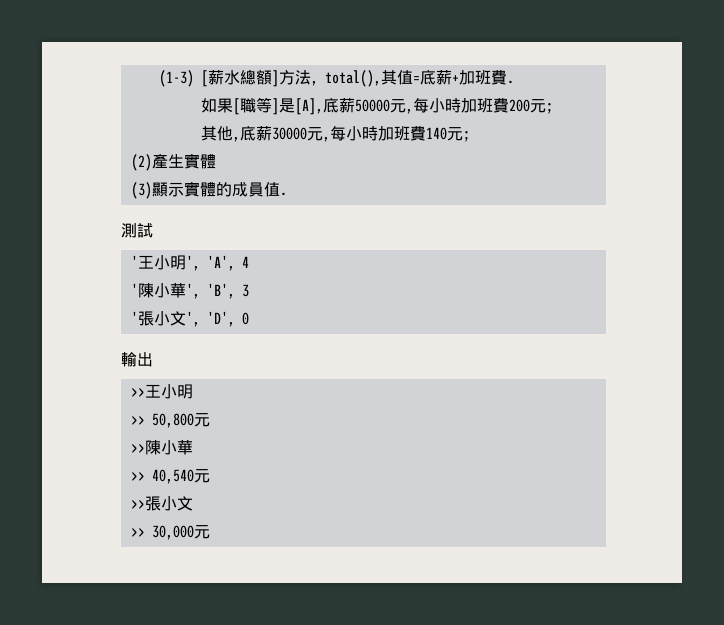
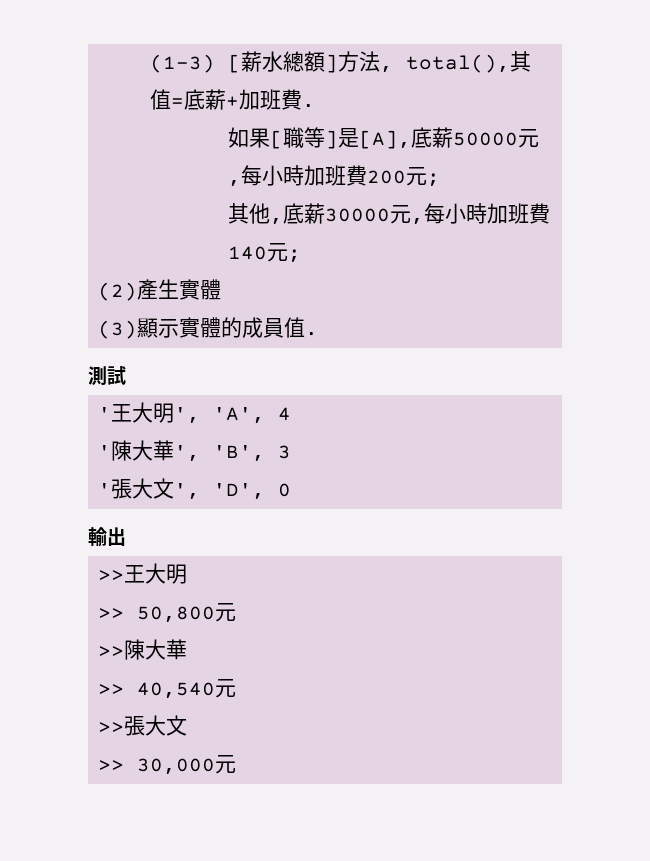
[154,255,171,270] 小 -> [132,402,154,423] 大
[154,283,171,298] 小 -> [132,440,154,461] 大
[154,311,171,326] 小 -> [132,478,154,499] 大
[161,384,178,399] 小 -> [145,563,167,584] 大
[161,440,178,455] 小 -> [145,639,167,660] 大
[161,496,178,511] 小 -> [145,715,167,736] 大

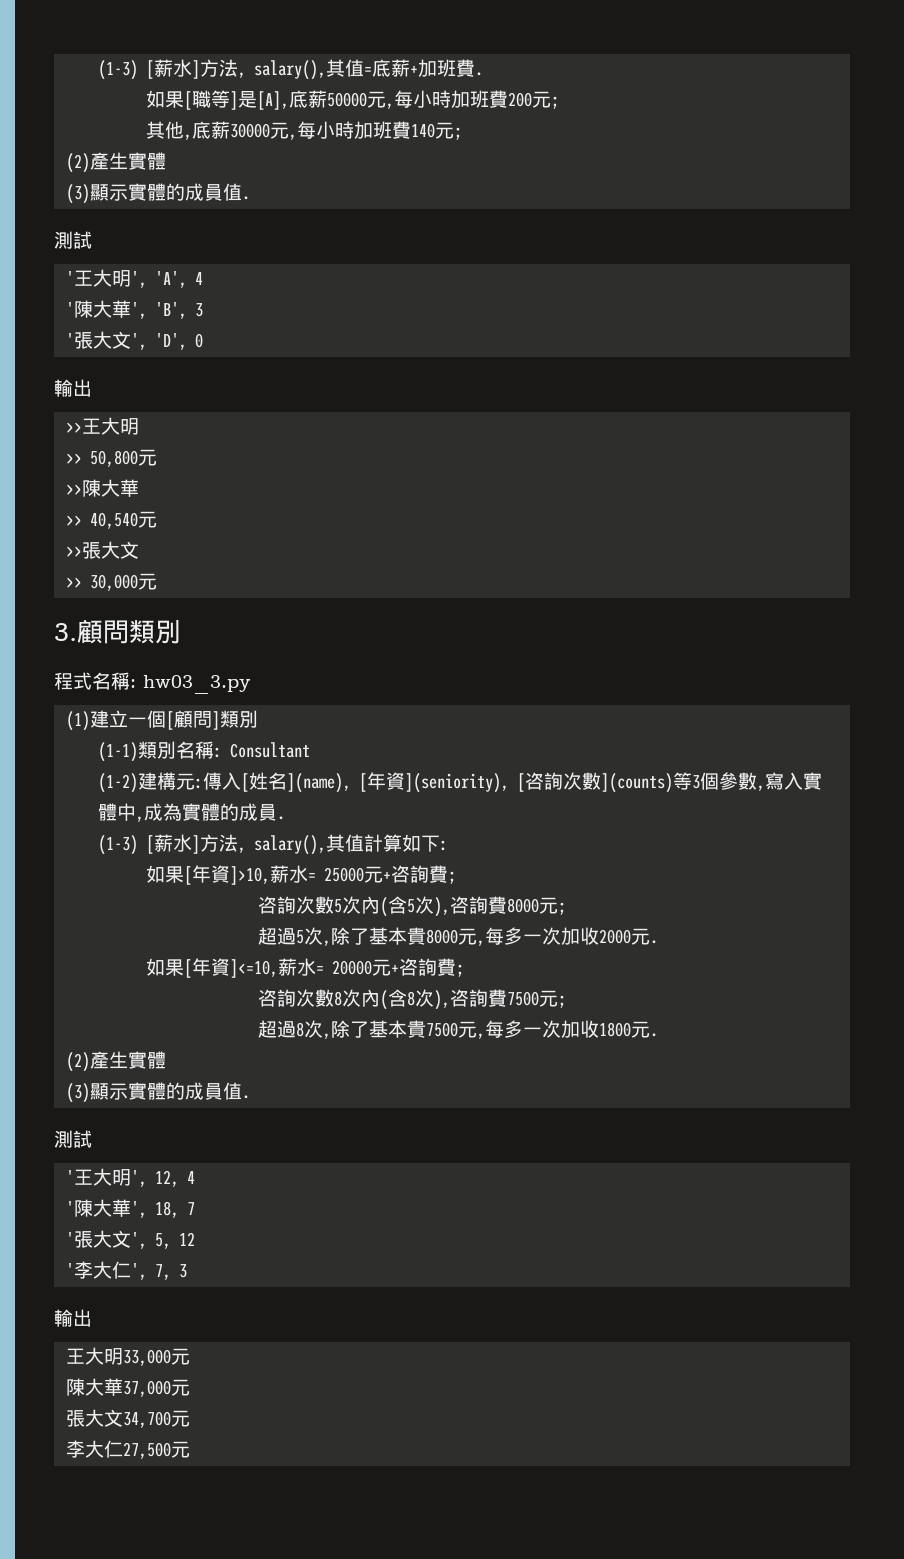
[150,51,511,73] (1-3) [薪水總額]方法, total(), -> [98,59,326,80] (1-3) [薪水]方法, salary(),
(237, 764) none -> [54,619,181,644] [54,672,251,694] [66,710,258,731] [98,741,310,762] [98,772,822,793] [98,803,285,822] [98,834,448,855] [146,865,456,885] [258,896,566,917] [258,927,658,946] [146,958,464,978] [258,989,566,1010] [258,1020,658,1039] [66,1051,166,1072] [66,1082,250,1103] [54,1130,92,1148] [66,1168,195,1187] [66,1199,195,1218] [66,1230,195,1249] [66,1261,187,1280] [54,1309,92,1327] [66,1347,190,1366] [66,1378,190,1397] [66,1409,190,1428] [66,1440,190,1459] // 3.顧問類別 // 程式名稱: hw03_3.py // (1)建立一個[顧問]類別 // (1-1)類別名稱: Consultant // (1-2)建構元:傳入[姓名](name), [年資](seniority), [咨詢次數](counts)等3個參數,寫入實體中,成為實體的成員. // (1-3) [薪水]方法, salary(),其值計算如下: // 如果[年資]>10,薪水= 25000元+咨詢費; // 咨詢次數5次內(含5次),咨詢費8000元; // 超過5次,除了基本貴8000元,每多一次加收2000元. // 如果[年資]<=10,薪水= 20000元+咨詢費; // 咨詢次數8次內(含8次),咨詢費7500元; // 超過8次,除了基本貴7500元,每多一次加收1800元. // (2)產生實體 // (3)顯示實體的成員值. // 測試 // '王大明', 12, 4 // '陳大華', 18, 7 // '張大文', 5, 12 // '李大仁', 7, 3 // 輸出 // 王大明33,000元 // 陳大華37,000元 // 張大文34,700元 // 李大仁27,500元

